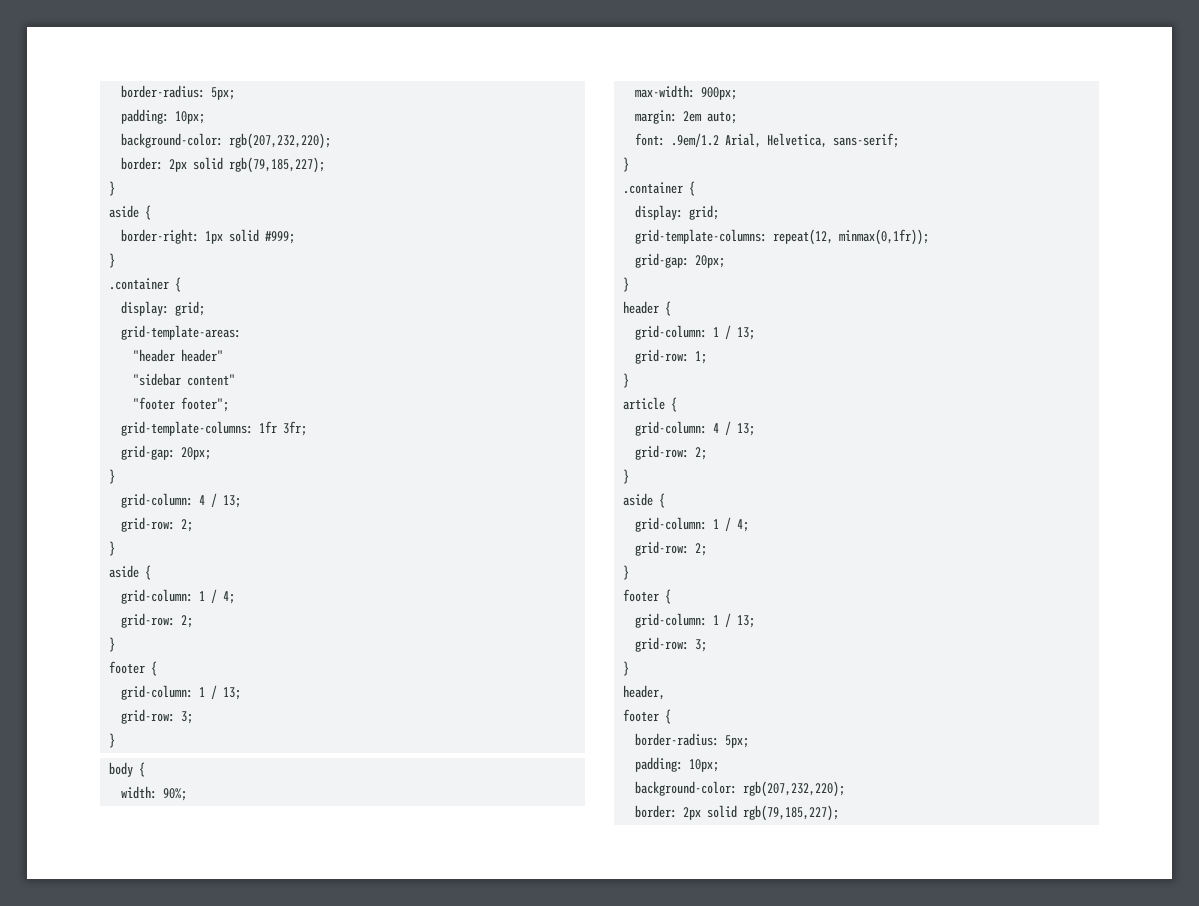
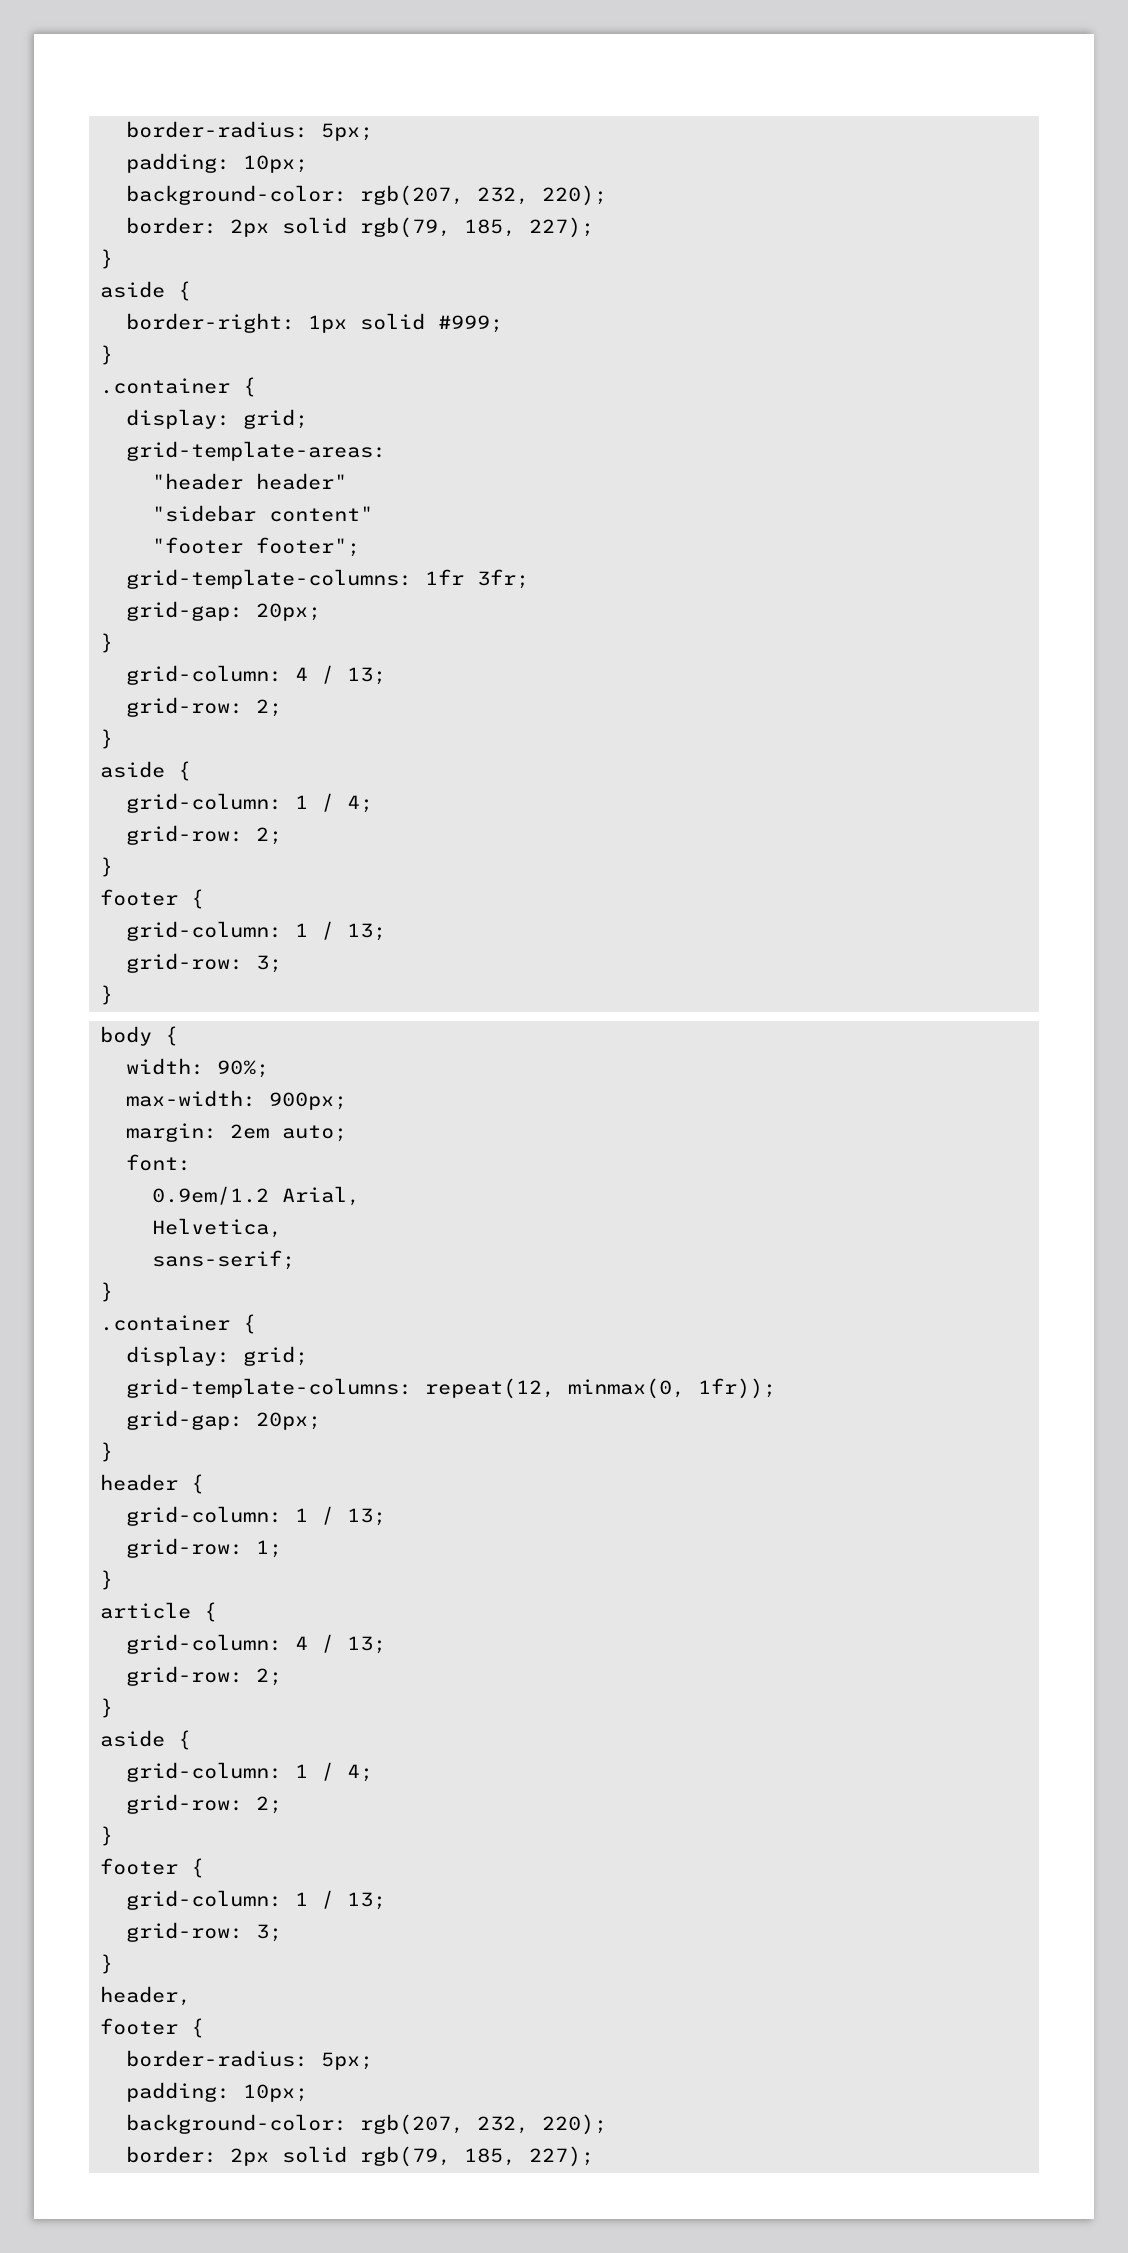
[120,85,235,100] [120,109,205,124] [120,133,331,149] [120,157,325,173] border-radius: 5px; // padding: 10px; // background-color: rgb(207,232,220); // border: 2px solid rgb(79,185,227); -> [125,121,373,141] [125,153,308,173] [125,185,607,206] [125,217,594,238] border-radius: 5px; // padding: 10px; // background-color: rgb(207, 232, 220); // border: 2px solid rgb(79, 185, 227);
[670,133,719,147] .9em/1.2 -> [151,1186,269,1205] // 0.9em/1.2
(761, 140) none -> (360, 1196) //
(827, 140) none -> (282, 1228) //
[838,229,929,245] minmax(0,1fr)); -> [567,1378,776,1399] minmax(0, 1fr));
[742,781,845,797] [634,805,839,821] rgb(207,232,220); // border: 2px solid rgb(79,185,227); -> [359,2114,607,2135] [125,2146,594,2167] rgb(207, 232, 220); // border: 2px solid rgb(79, 185, 227);

